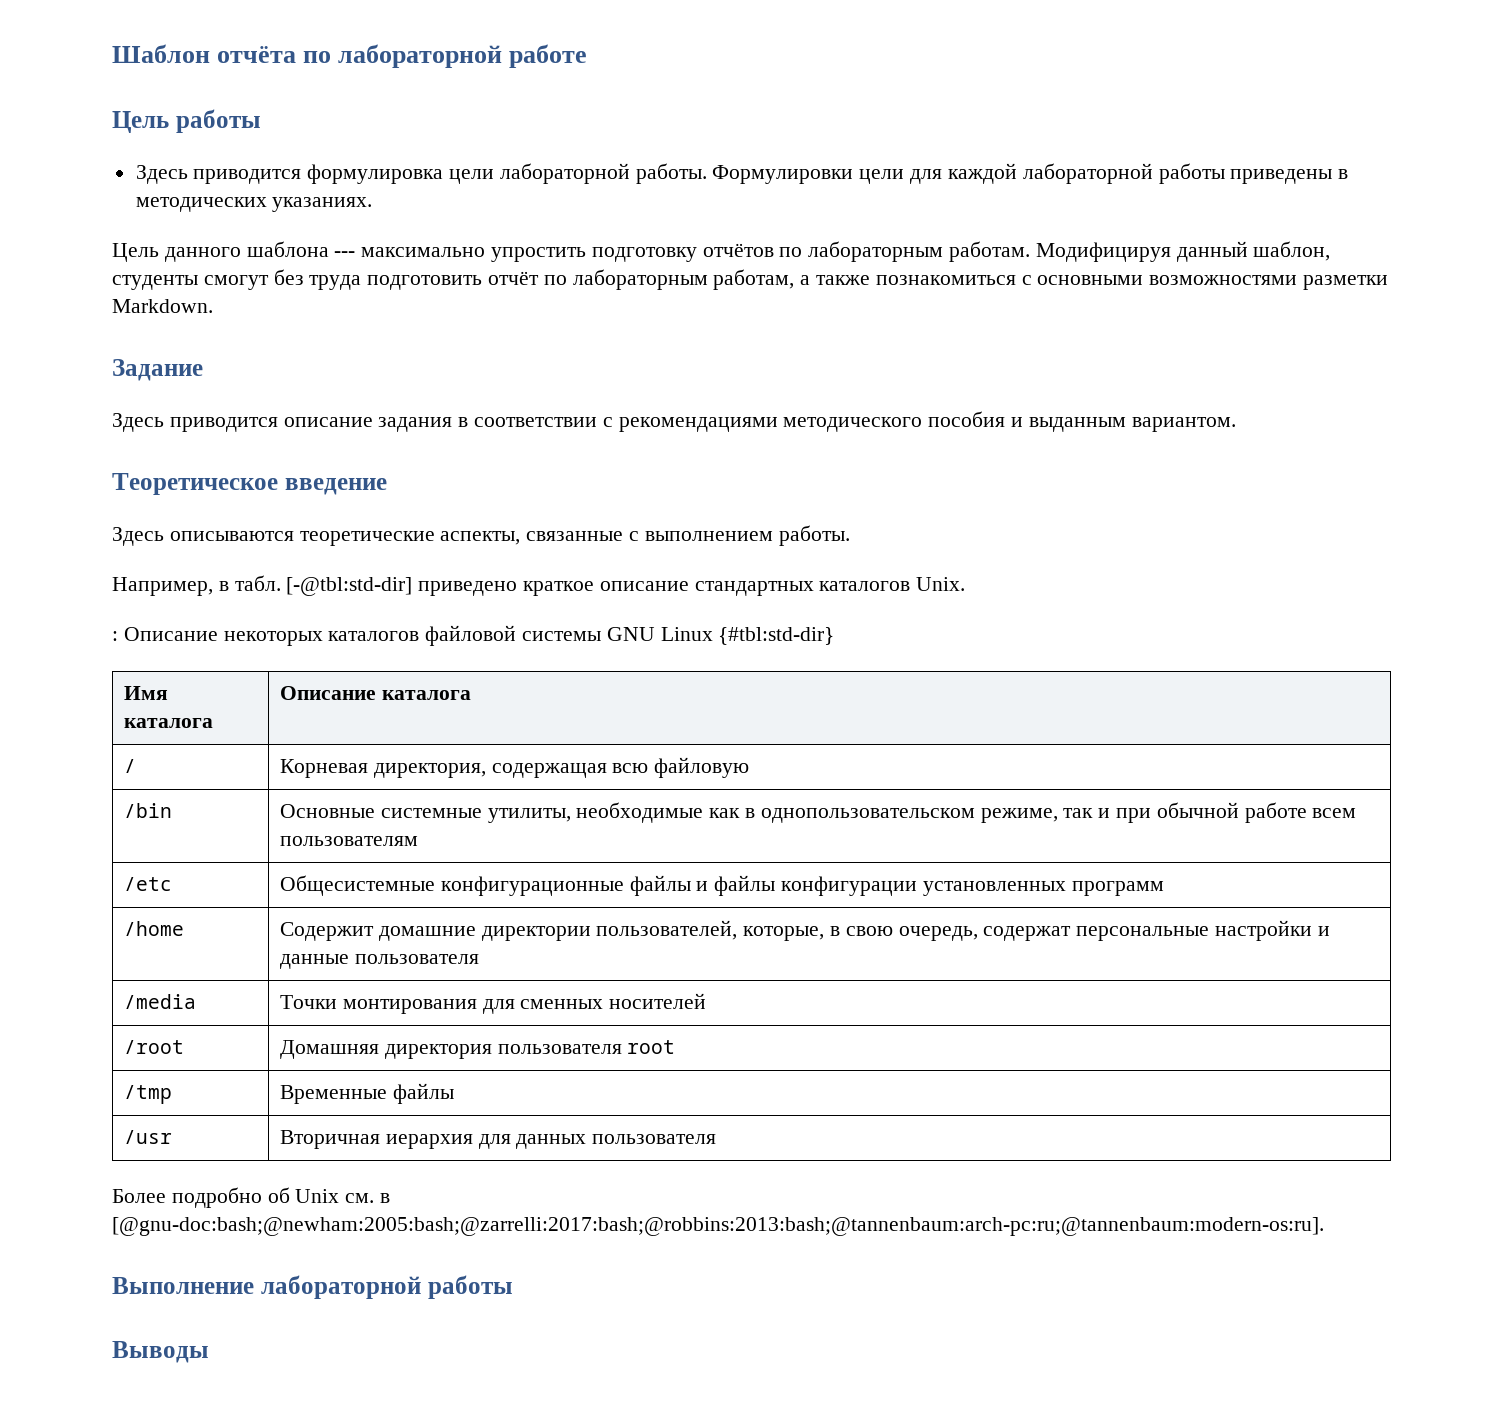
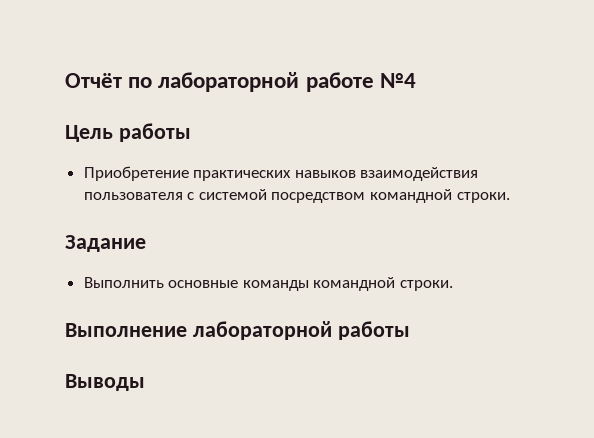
[112,44,297,63] Шаблон отчёта -> [65,73,122,88] Отчёт
(588, 56) none -> [379,73,416,88] №4
[135,163,1349,184] [135,197,373,212] [112,241,1331,262] [112,269,1389,290] [112,299,213,313] [112,359,203,381] [112,411,1236,432] [112,473,387,495] [112,525,850,546] [112,575,966,596] [112,625,835,646] [123,686,168,700] [123,718,213,728] [279,686,471,700] [123,759,136,773] [279,757,750,778] [123,803,172,818] [279,802,1357,823] [279,836,418,846] [123,877,172,891] [279,875,1164,896] [123,921,184,936] [279,920,1330,941] [279,954,479,969] [123,994,196,1009] [279,993,707,1014] [123,1040,184,1054] [279,1040,676,1059] [123,1085,172,1104] [279,1083,454,1104] [123,1130,172,1144] [279,1130,717,1149] [112,1187,391,1208] [112,1217,1324,1236] Здесь приводится формулировка цели лабораторной работы. Формулировки цели для каждой лабораторной работы приведены в методических указаниях. // Цель данного шаблона --- максимально упростить подготовку отчётов по лабораторным работам. Модифицируя данный шаблон, студенты смогут без труда подготовить отчёт по лабораторным работам, а также познакомиться с основными возможностями разметки Markdown. // Задание // Здесь приводится описание задания в соответствии с рекомендациями методического пособия и выданным вариантом. // Теоретическое введение // Здесь описываются теоретические аспекты, связанные с выполнением работы. // Например, в табл. [-@tbl:std-dir] приведено краткое описание стандартных каталогов Unix. // : Описание некоторых каталогов файловой системы GNU Linux {#tbl:std-dir} // Имя каталога | Описание каталога // / | Корневая директория, содержащая всю файловую // /bin | Основные системные утилиты, необходимые как в однопользовательском режиме, так и при обычной работе всем пользователям // /etc | Общесистемные конфигурационные файлы и файлы конфигурации установленных программ // /home | Содержит домашние директории пользователей, которые, в свою очередь, содержат персональные настройки и данные пользователя // /media | Точки монтирования для сменных носителей // /root | Домашняя директория пользователя root // /tmp | Временные файлы // /usr | Вторичная иерархия для данных пользователя // Более подробно об Unix см. в [@gnu-doc:bash;@newham:2005:bash;@zarrelli:2017:bash;@robbins:2013:bash;@tannenbaum:arch-pc:ru;@tannenbaum:modern-os:ru]. -> [83,166,479,181] [83,189,510,203] [65,235,146,252] [83,277,454,291] Приобретение практических навыков взаимодействия пользователя с системой посредством командной строки. // Задание // Выполнить основные команды командной строки.

